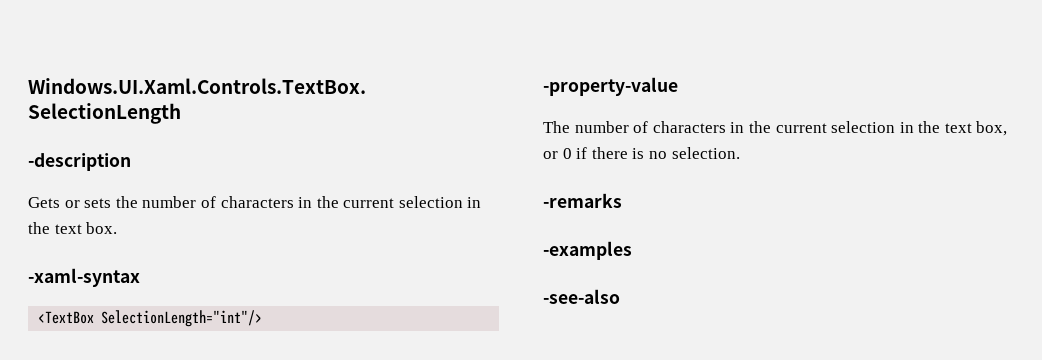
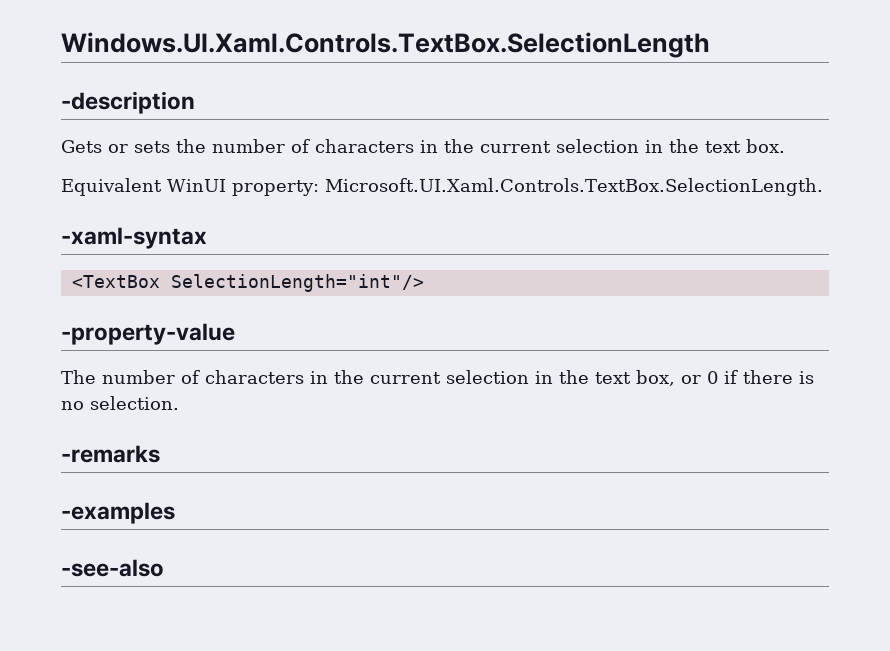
(118, 228) none -> [61,178,823,196] // Equivalent WinUI property: Microsoft.UI.Xaml.Controls.TextBox.SelectionLength.

